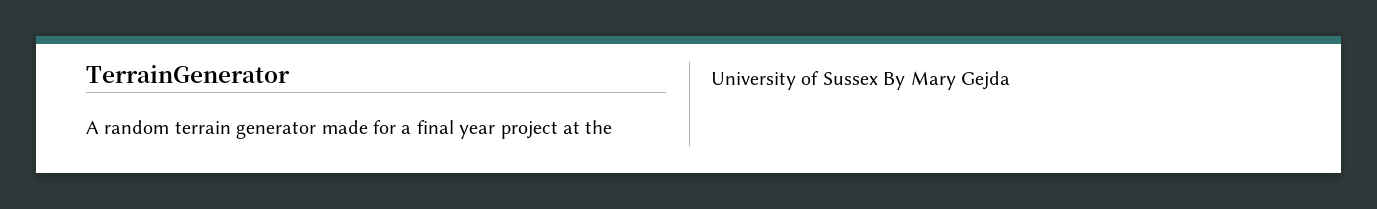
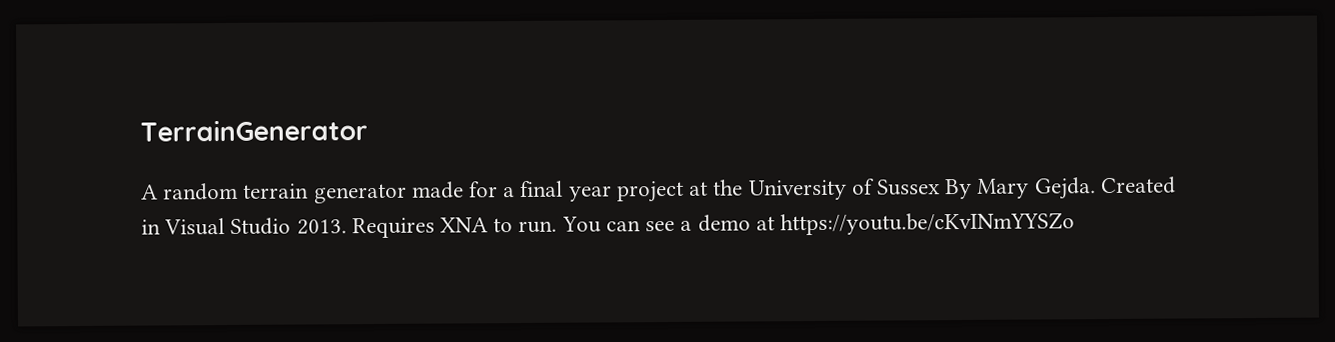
[961,71,1010,90] Gejda -> [1034,176,1176,200] [141,212,1075,239] Gejda. Created in Visual Studio 2013. Requires XNA to run. You can see a demo at https://youtu.be/cKvINmYYSZo

